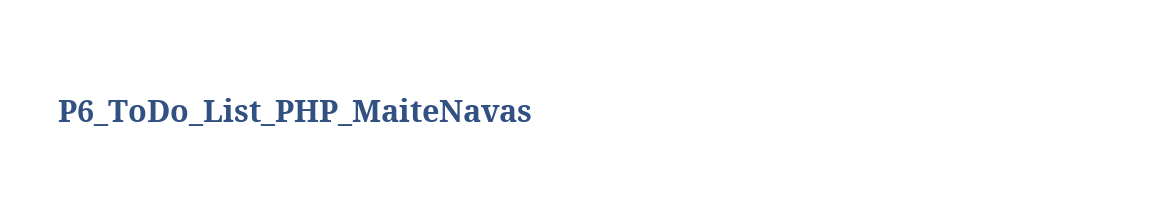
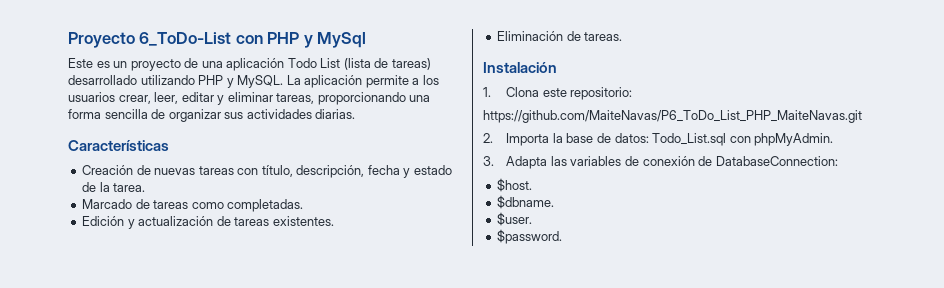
[58,98,532,126] P6_ToDo_List_PHP_MaiteNavas -> [68,32,367,48] [68,58,431,71] [68,75,439,88] [68,92,431,105] [68,109,356,122] [68,140,169,151] [82,165,452,178] [82,182,146,192] [82,199,304,212] [82,216,334,229] [497,31,623,41] [483,62,557,73] [483,87,633,100] [483,110,862,123] [483,133,834,146] [483,156,838,169] [497,178,533,192] [497,195,555,209] [497,212,533,226] [497,229,563,244] Proyecto 6_ToDo-List con PHP y MySql // Este es un proyecto de una aplicación Todo List (lista de tareas) desarrollado utilizando PHP y MySQL. La aplicación permite a los usuarios crear, leer, editar y eliminar tareas, proporcionando una forma sencilla de organizar sus actividades diarias. // Características // Creación de nuevas tareas con título, descripción, fecha y estado de la tarea. // Marcado de tareas como completadas. // Edición y actualización de tareas existentes. // Eliminación de tareas. // Instalación // 1. Clona este repositorio: // https://github.com/MaiteNavas/P6_ToDo_List_PHP_MaiteNavas.git // 2. Importa la base de datos: Todo_List.sql con phpMyAdmin. // 3. Adapta las variables de conexión de DatabaseConnection: // $host. // $dbname. // $user. // $password.

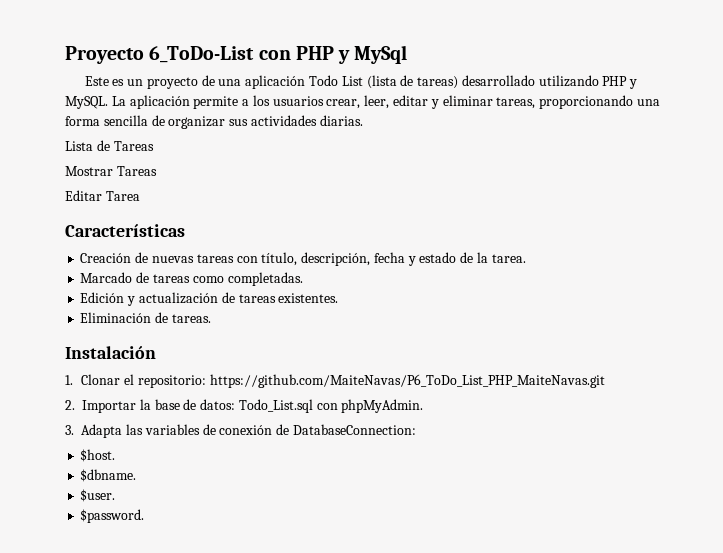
(356, 114) none -> [65,140,154,151] [65,166,157,176] [65,190,140,201] // Lista de Tareas // Mostrar Tareas // Editar Tarea
[506,87,567,97] Clona este -> [81,374,135,385] Clonar el
(633, 93) // -> (206, 381) none
[506,133,550,146] Importa -> [82,400,136,413] Importar

